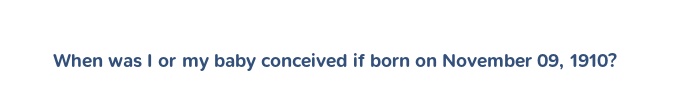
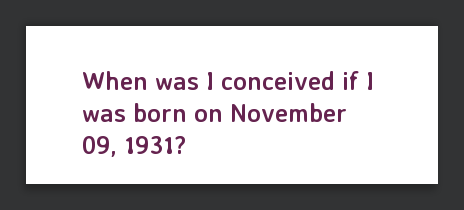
[158,53,366,71] or my baby conceived if -> [221,71,374,90] [82,109,126,122] conceived if I was
[568,53,617,67] 1910? -> [124,136,186,154] 1931?

